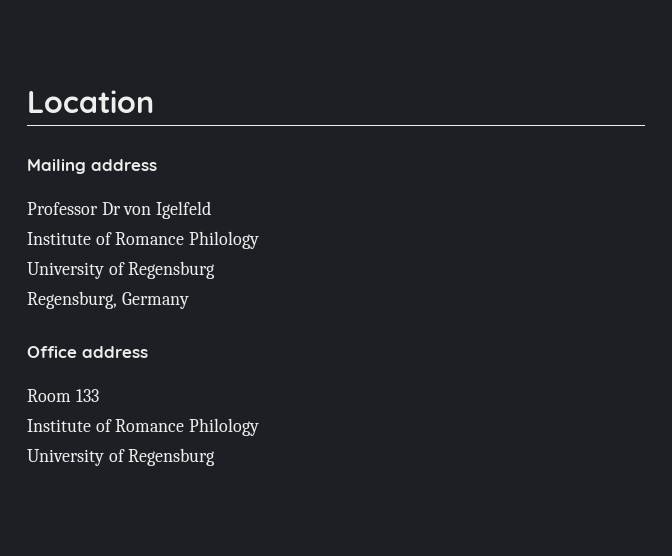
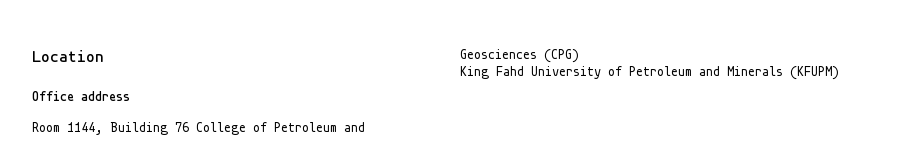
[27,159,157,174] [27,201,212,219] [27,231,260,249] [27,261,216,279] [27,291,189,309] [27,346,148,358] [27,389,99,402] [27,418,260,436] [27,448,216,466] Mailing address // Professor Dr von Igelfeld // Institute of Romance Philology // University of Regensburg // Regensburg, Germany // Office address // Room 133 // Institute of Romance Philology // University of Regensburg -> [32,91,130,101] [32,122,365,135] [460,49,579,63] [460,66,839,80] Office address // Room 1144, Building 76 College of Petroleum and Geosciences (CPG) // King Fahd University of Petroleum and Minerals (KFUPM)

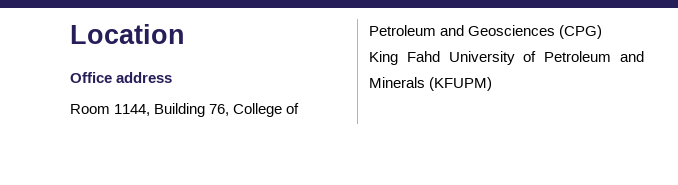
[175,122,189,132] 76 -> [209,104,230,116] 76,

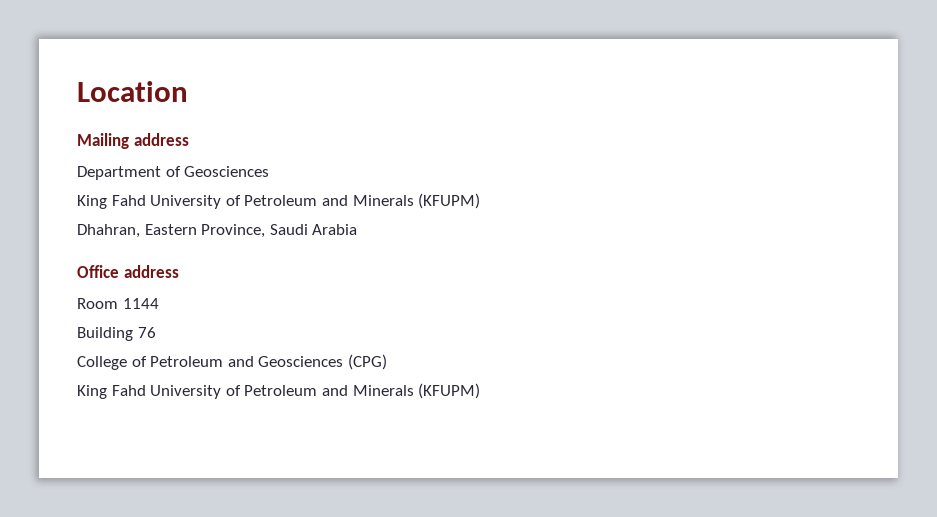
(185, 34) none -> [77,133,189,149] [77,166,270,180] [77,193,481,209] [77,224,358,238] // Mailing address // Department of Geosciences // King Fahd University of Petroleum and Minerals (KFUPM) // Dhahran, Eastern Province, Saudi Arabia
[114,103,230,117] 1144, Building 76, -> [122,298,159,309] [77,327,156,341] 1144 // Building 76 //

